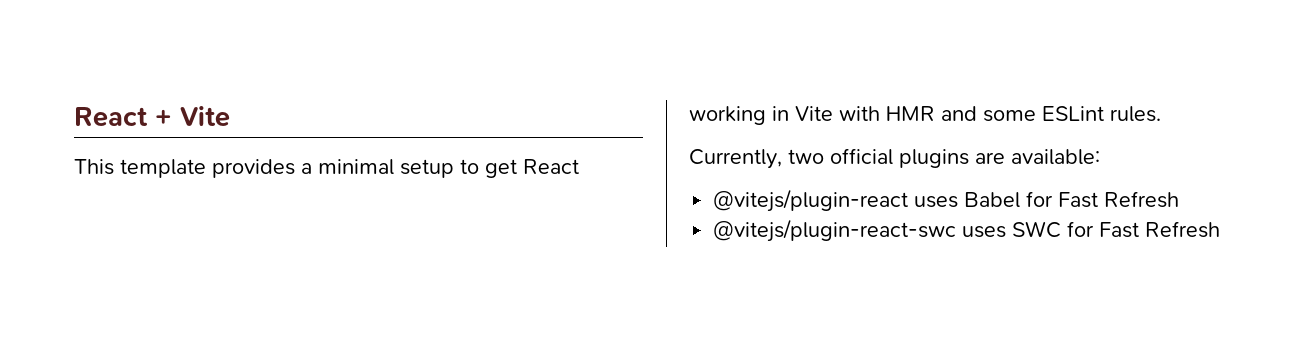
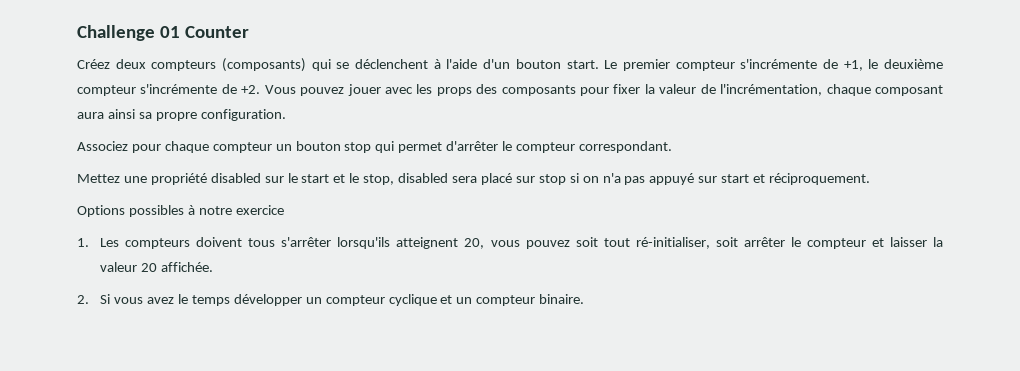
[74,106,230,127] [74,159,579,178] [689,106,1161,125] [689,148,1100,169] [713,189,1180,212] [713,219,1221,242] React + Vite // This template provides a minimal setup to get React working in Vite with HMR and some ESLint rules. // Currently, two official plugins are available: // @vitejs/plugin-react uses Babel for Fast Refresh // @vitejs/plugin-react-swc uses SWC for Fast Refresh -> [77,25,249,41] [77,58,944,72] [77,84,944,96] [77,109,286,121] [77,141,672,153] [77,173,871,185] [77,205,284,217] [77,237,944,249] [100,262,214,272] [77,294,585,306] Challenge 01 Counter // Créez deux compteurs (composants) qui se déclenchent à l'aide d'un bouton start. Le premier compteur s'incrémente de +1, le deuxième compteur s'incrémente de +2. Vous pouvez jouer avec les props des composants pour fixer la valeur de l'incrémentation, chaque composant aura ainsi sa propre configuration. // Associez pour chaque compteur un bouton stop qui permet d'arrêter le compteur correspondant. // Mettez une propriété disabled sur le start et le stop, disabled sera placé sur stop si on n'a pas appuyé sur start et réciproquement. // Options possibles à notre exercice // 1. Les compteurs doivent tous s'arrêter lorsqu'ils atteignent 20, vous pouvez soit tout ré-initialiser, soit arrêter le compteur et laisser la valeur 20 affichée. // 2. Si vous avez le temps développer un compteur cyclique et un compteur binaire.

